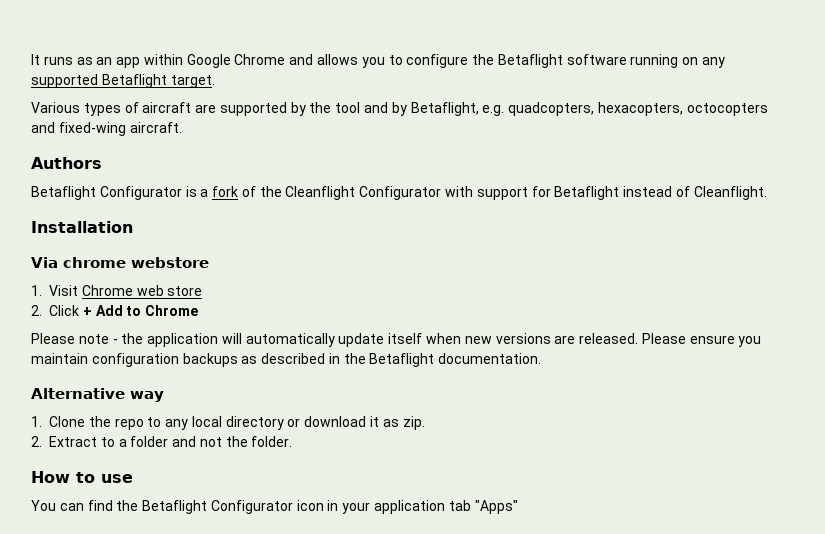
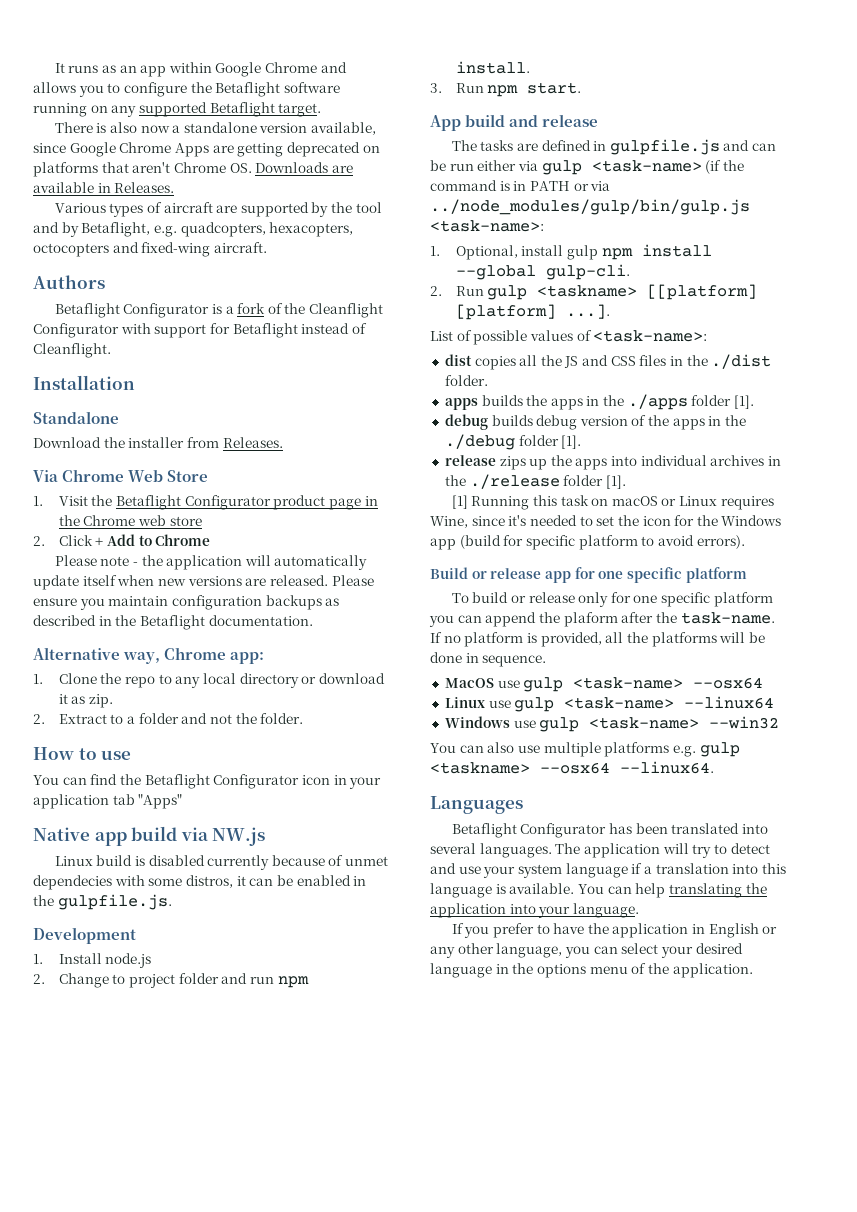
(215, 81) none -> [54,122,377,135] [33,142,380,157] [33,162,353,177] [33,182,175,193] // There is also now a standalone version available, since Google Chrome Apps are getting deprecated on platforms that aren't Chrome OS. Downloads are available in Releases.
[31,257,209,268] [31,285,78,296] Via chrome webstore // 1. Visit -> [33,411,119,424] [33,437,283,448] [33,469,209,482] [33,495,378,510] [58,515,80,526] Standalone // Download the installer from Releases. // Via Chrome Web Store // 1. Visit the Betaflight Configurator product page in the
[130,391,164,402] way -> [123,647,265,664] way, Chrome app:
(518, 507) none -> [33,826,266,846] [54,855,389,870] [33,875,367,890] [33,894,172,910] [33,927,136,944] [33,953,152,968] [33,973,309,988] [455,61,530,74] [430,82,582,97] [430,114,599,131] [451,139,777,155] [430,160,744,175] [430,180,611,191] [430,199,750,215] [430,220,544,232] [430,244,712,260] [455,264,630,280] [430,284,758,300] [455,304,610,320] [430,330,708,345] [444,354,772,370] [444,375,488,386] [444,394,755,410] [444,414,747,430] [444,434,582,450] [444,455,782,470] [444,474,626,489] [451,495,774,510] [430,515,782,528] [430,535,745,550] [430,567,747,583] [451,592,773,607] [429,612,775,627] [430,632,765,647] [430,652,547,667] [444,677,764,692] [444,696,775,712] [444,716,780,732] [430,742,740,757] [430,761,714,774] [430,796,523,814] [451,823,768,838] [430,843,770,858] [430,863,786,878] [430,883,767,898] [430,903,639,918] [451,923,778,938] [430,943,743,958] [430,963,753,978] // Native app build via NW.js // Linux build is disabled currently because of unmet dependecies with some distros, it can be enabled in the gulpfile.js. // Development // 1. Install node.js // 2. Change to project folder and run npm install. // 3. Run npm start. // App build and release // The tasks are defined in gulpfile.js and can be run either via gulp <task-name> (if the command is in PATH or via ../node_modules/gulp/bin/gulp.js <task-name>: // 1. Optional, install gulp npm install --global gulp-cli. // 2. Run gulp <taskname> [[platform] [platform] ...]. // List of possible values of <task-name>: // dist copies all the JS and CSS files in the ./dist folder. // apps builds the apps in the ./apps folder [1]. // debug builds debug version of the apps in the ./debug folder [1]. // release zips up the apps into individual archives in the ./release folder [1]. // [1] Running this task on macOS or Linux requires Wine, since it's needed to set the icon for the Windows app (build for specific platform to avoid errors). // Build or release app for one specific platform // To build or release only for one specific platform you can append the plaform after the task-name. If no platform is provided, all the platforms will be done in sequence. // MacOS use gulp <task-name> --osx64 // Linux use gulp <task-name> --linux64 // Windows use gulp <task-name> --win32 // You can also use multiple platforms e.g. gulp <taskname> --osx64 --linux64. // Languages // Betaflight Configurator has been translated into several languages. The application will try to detect and use your system language if a translation into this language is available. You can help translating the application into your language. // If you prefer to have the application in English or any other language, you can select your desired language in the options menu of the application.

